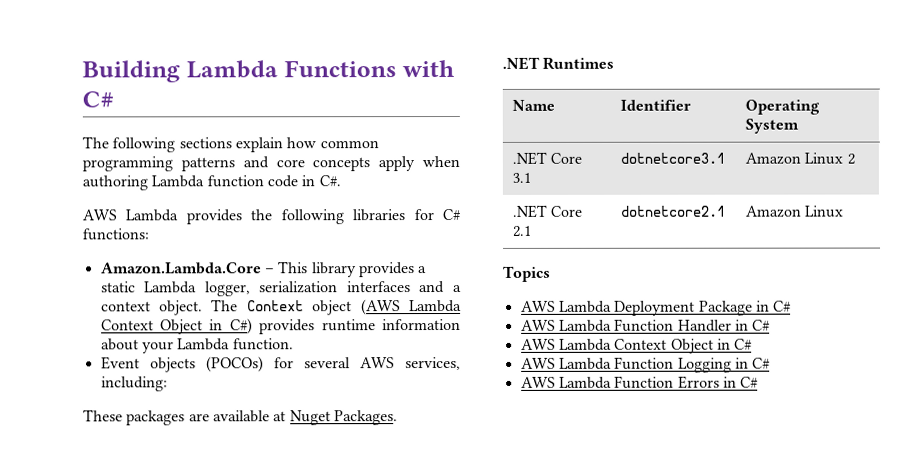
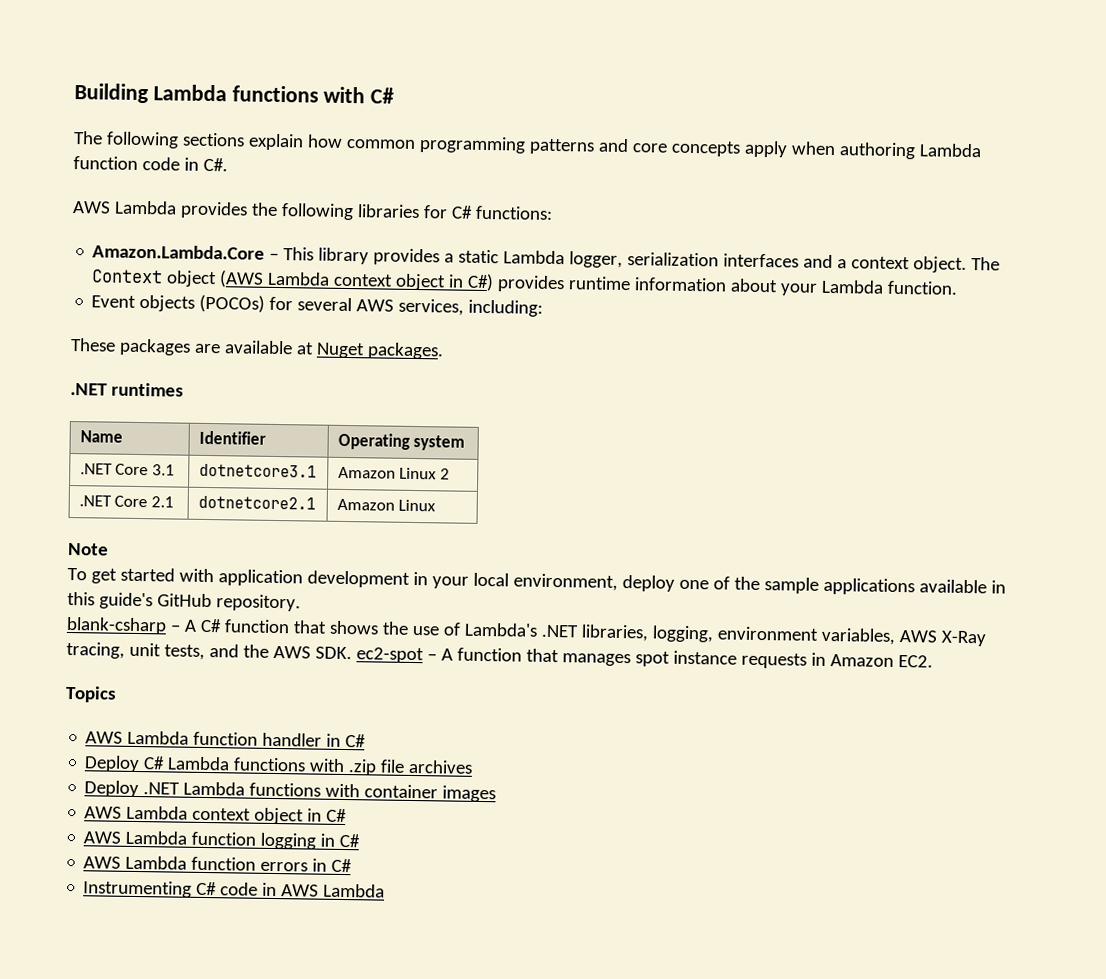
[283,60,397,78] Functions -> [231,85,319,103] functions
[100,319,203,335] Context Object -> [333,273,447,291] context object
[333,410,398,426] [502,56,615,70] Packages. // .NET Runtimes -> [366,342,444,360] [70,382,184,397] packages. // .NET runtimes
[745,118,800,134] System -> [413,434,466,451] system
[503,265,551,282] [520,300,792,316] [520,318,771,332] [520,338,753,354] [520,356,771,373] [520,375,759,389] Topics // AWS Lambda Deployment Package in C# // AWS Lambda Function Handler in C# // AWS Lambda Context Object in C# // AWS Lambda Function Logging in C# // AWS Lambda Function Errors in C# -> [68,542,109,556] [67,567,1006,596] [67,591,301,612] [66,616,986,647] [66,641,933,669] [65,685,117,703] [85,730,367,748] [84,755,474,776] [84,780,497,803] [84,805,348,825] [83,830,361,850] [83,855,353,873] [83,880,386,898] Note // To get started with application development in your local environment, deploy one of the sample applications available in this guide's GitHub repository. // blank-csharp – A C# function that shows the use of Lambda's .NET libraries, logging, environment variables, AWS X-Ray tracing, unit tests, and the AWS SDK. ec2-spot – A function that manages spot instance requests in Amazon EC2. // Topics // AWS Lambda function handler in C# // Deploy C# Lambda functions with .zip file archives // Deploy .NET Lambda functions with container images // AWS Lambda context object in C# // AWS Lambda function logging in C# // AWS Lambda function errors in C# // Instrumenting C# code in AWS Lambda

